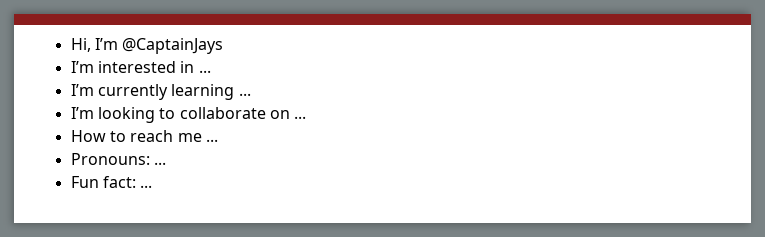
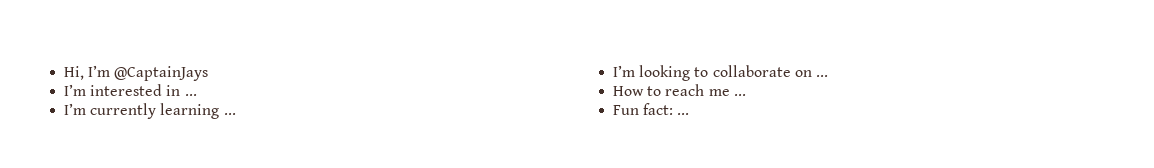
[70,153,166,165] // Pronouns: ... -> (746, 95) none

